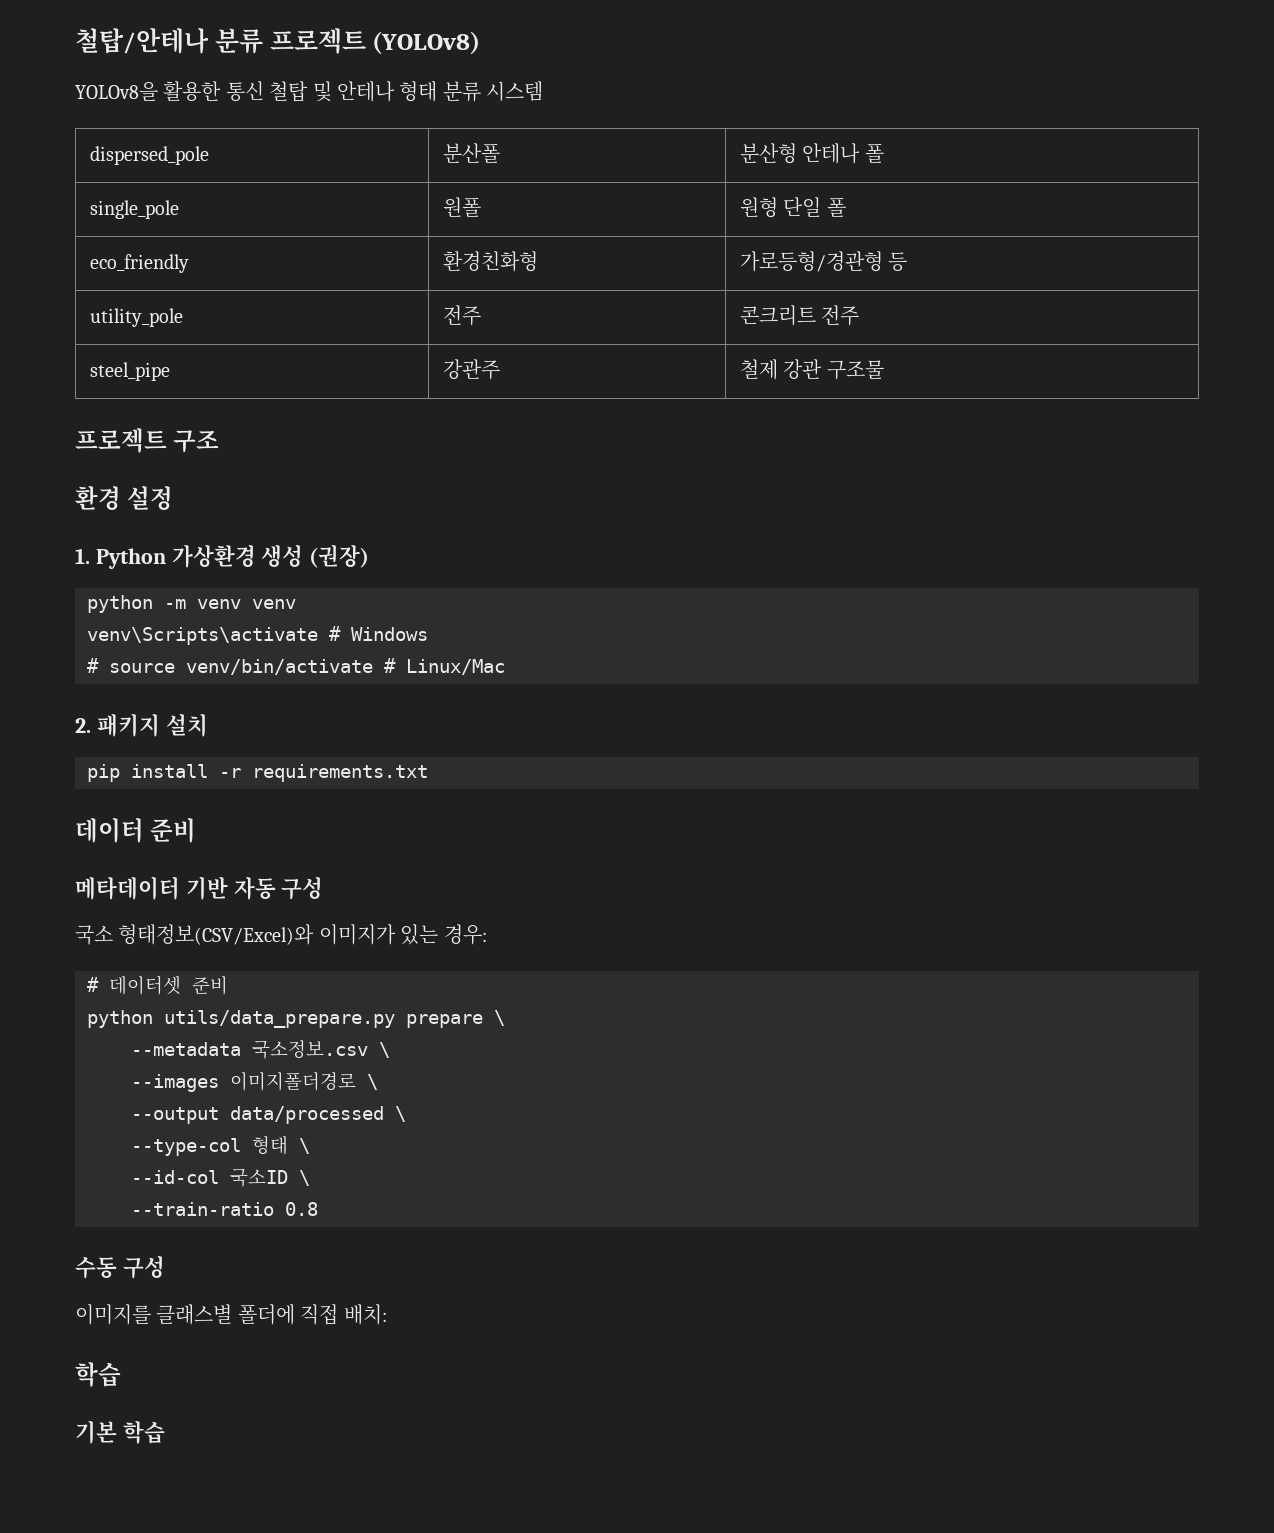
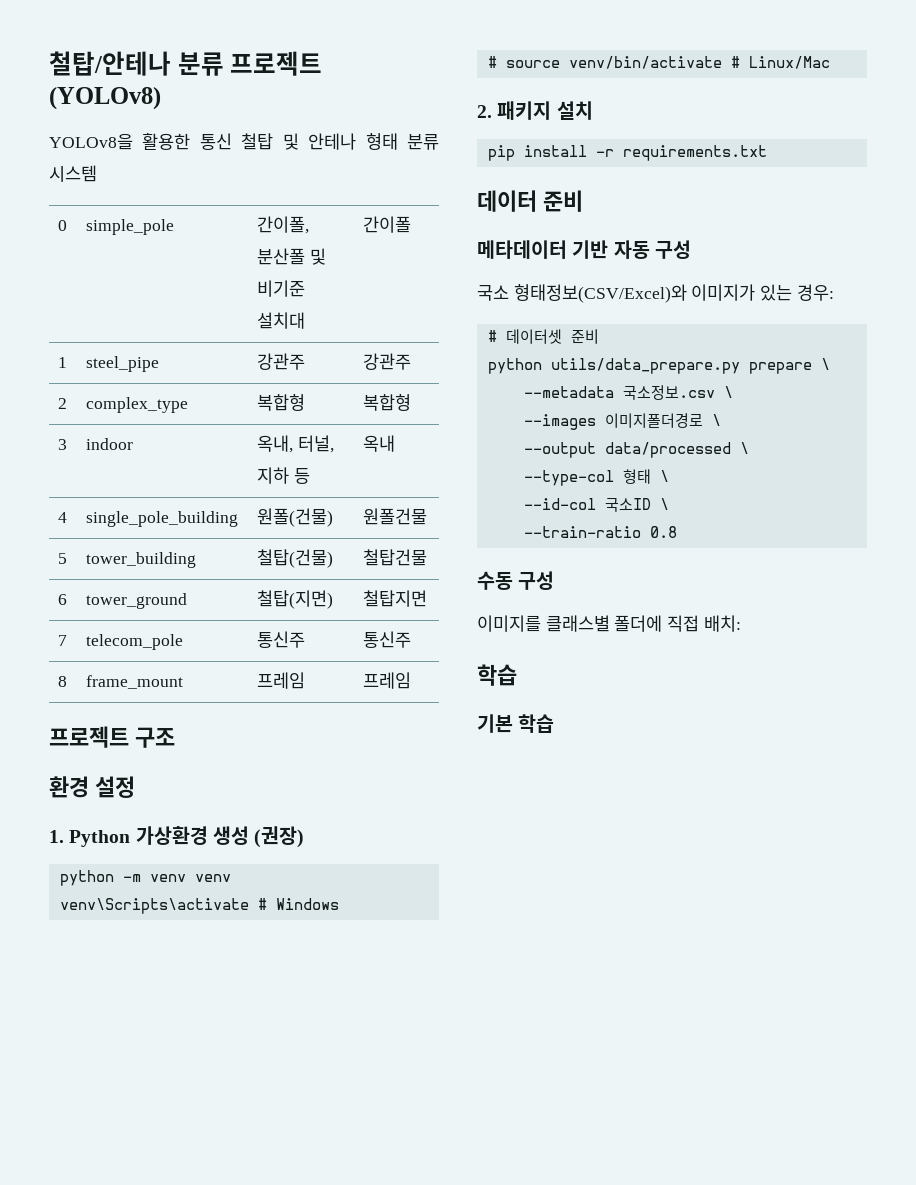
[89,146,209,165] [442,143,500,163] [739,143,884,164] [89,200,179,219] [442,197,481,217] [739,197,846,218] [89,254,189,273] [442,251,538,272] [739,251,908,272] [89,308,183,327] [442,305,481,326] [739,305,860,326] [89,362,170,381] [442,359,500,380] [739,359,884,380] dispersed_pole | 분산폴 | 분산형 안테나 폴 // single_pole | 원폴 | 원형 단일 폴 // eco_friendly | 환경친화형 | 가로등형/경관형 등 // utility_pole | 전주 | 콘크리트 전주 // steel_pipe | 강관주 | 철제 강관 구조물 -> [58,220,68,231] [86,219,175,235] [257,216,310,234] [257,248,326,265] [257,280,306,297] [257,312,306,329] [363,216,412,233] [58,357,68,368] [86,356,160,372] [257,353,306,370] [363,353,412,370] [58,398,68,409] [86,397,189,413] [257,394,306,411] [363,394,412,411] [58,439,68,450] [86,438,134,450] [257,435,334,453] [257,467,310,484] [363,435,396,452] [58,512,68,523] [86,511,239,527] [257,508,334,527] [363,508,428,525] [58,553,68,564] [86,552,197,568] [257,549,334,568] [363,549,428,566] [58,594,68,605] [86,593,188,609] [257,590,334,609] [363,590,428,607] [58,635,68,646] [86,634,184,650] [257,631,306,648] [363,631,412,648] [58,676,68,687] [86,675,184,689] [257,672,306,689] [363,672,412,689] 0 | simple_pole | 간이폴, 분산폴 및 비기준 설치대 | 간이폴 // 1 | steel_pipe | 강관주 | 강관주 // 2 | complex_type | 복합형 | 복합형 // 3 | indoor | 옥내, 터널, 지하 등 | 옥내 // 4 | single_pole_building | 원폴(건물) | 원폴건물 // 5 | tower_building | 철탑(건물) | 철탑건물 // 6 | tower_ground | 철탑(지면) | 철탑지면 // 7 | telecom_pole | 통신주 | 통신주 // 8 | frame_mount | 프레임 | 프레임

